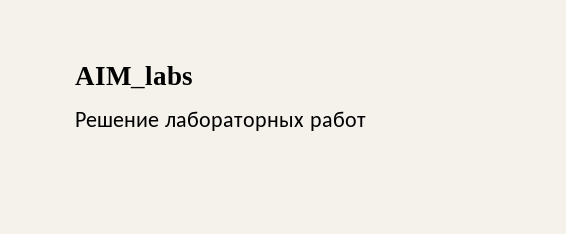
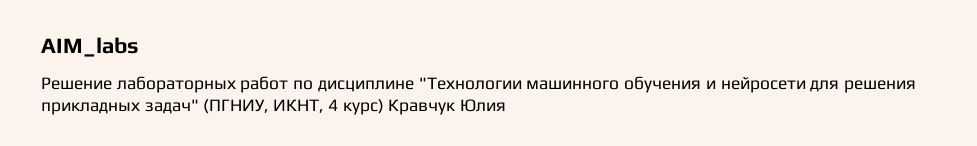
(366, 121) none -> [293,76,916,93] [41,99,507,115] по дисциплине "Технологии машинного обучения и нейросети для решения прикладных задач" (ПГНИУ, ИКНТ, 4 курс) Кравчук Юлия

